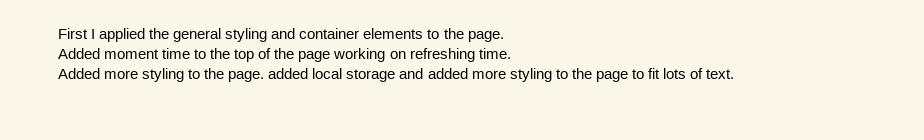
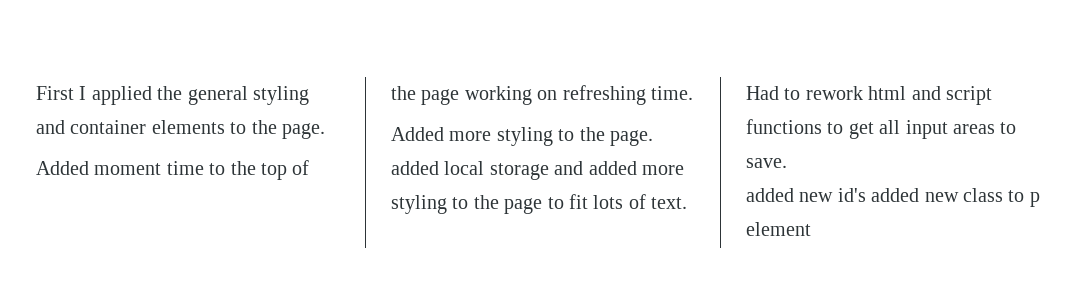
(734, 74) none -> [746,86,992,105] [746,119,1017,139] [746,158,787,168] [746,188,1040,207] [746,222,811,236] Had to rework html and script functions to get all input areas to save. // added new id's added new class to p element

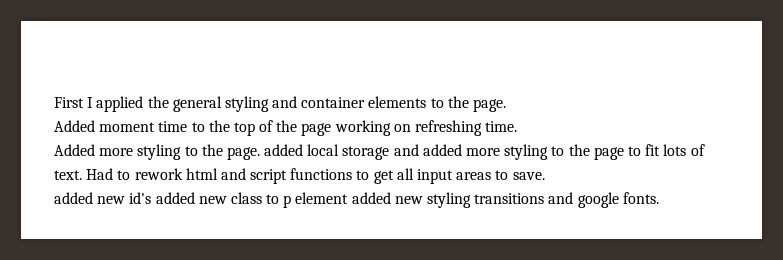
(811, 229) none -> [351,192,659,208] added new styling transitions and google fonts.

